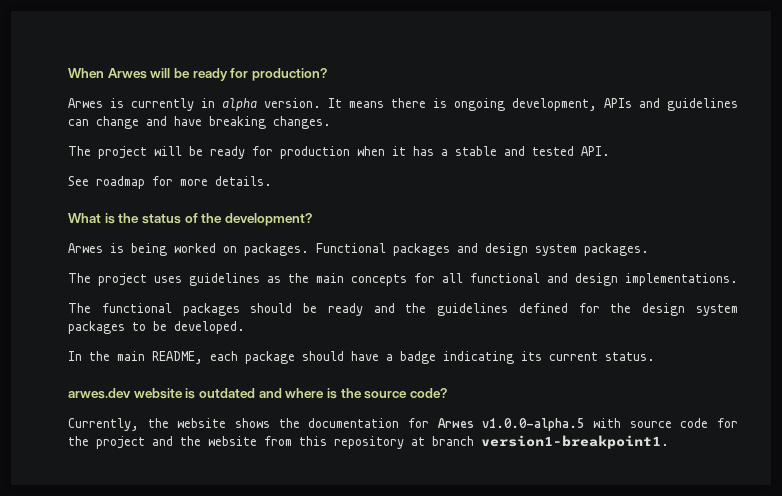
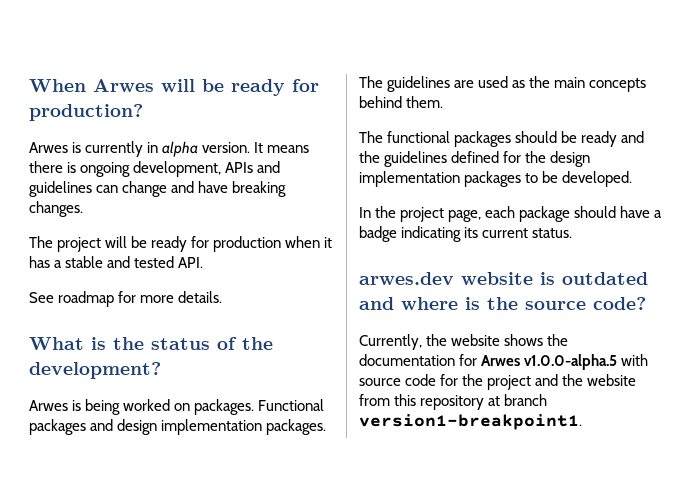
[535,243,649,256] [68,273,738,286] system packages. // The project uses guidelines as the main concepts for all functional and design implementations. -> [161,419,327,435] [359,76,647,92] [359,96,444,108] implementation packages. The guidelines are used as the main concepts behind them.
[695,304,738,316] system -> [359,171,460,187] implementation
[117,351,203,364] main README, -> [400,207,482,222] project page,

